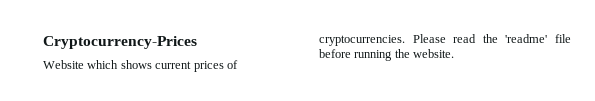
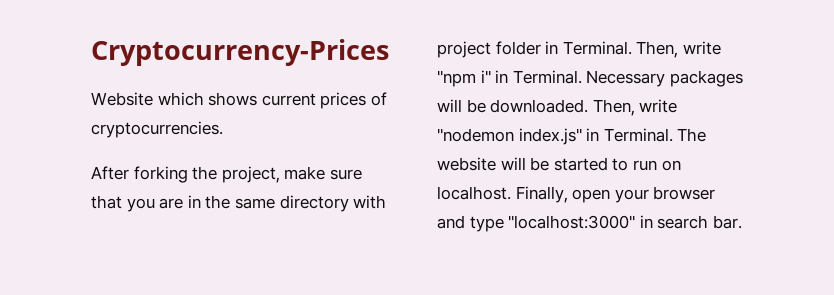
[412,34,571,43] [319,49,455,61] Please read the 'readme' file before running the website. -> [91,166,362,183] [91,195,387,212] [437,41,721,58] [437,70,743,87] [437,99,678,116] [437,128,707,145] [437,157,681,171] [437,186,716,203] [437,215,742,232] // After forking the project, make sure that you are in the same directory with project folder in Terminal. Then, write "npm i" in Terminal. Necessary packages will be downloaded. Then, write "nodemon index.js" in Terminal. The website will be started to run on localhost. Finally, open your browser and type "localhost:3000" in search bar.

